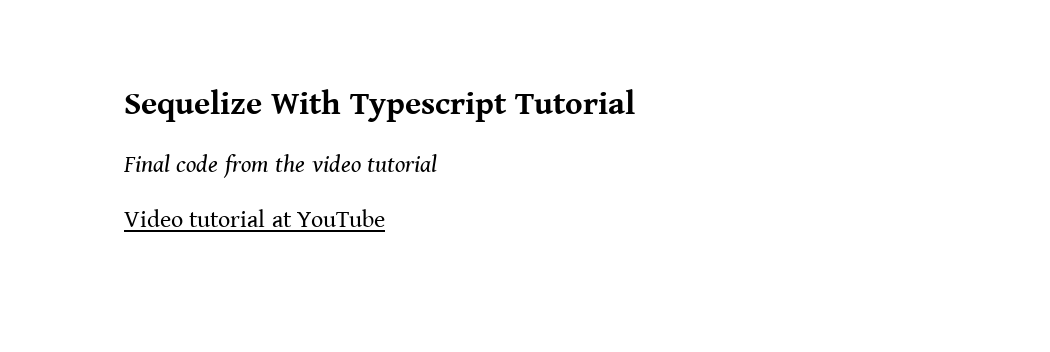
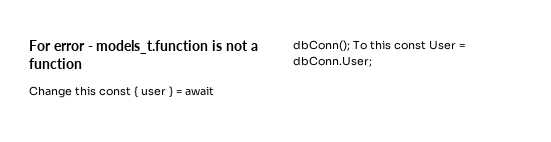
[124,89,635,122] [123,154,438,178] [124,209,386,227] Sequelize With Typescript Tutorial // Final code from the video tutorial // Video tutorial at YouTube -> [29,40,258,54] [29,58,82,69] [29,86,214,98] [293,40,465,52] [293,56,372,67] For error - models_t.function is not a function // Change this const { user } = await dbConn(); To this const User = dbConn.User;

